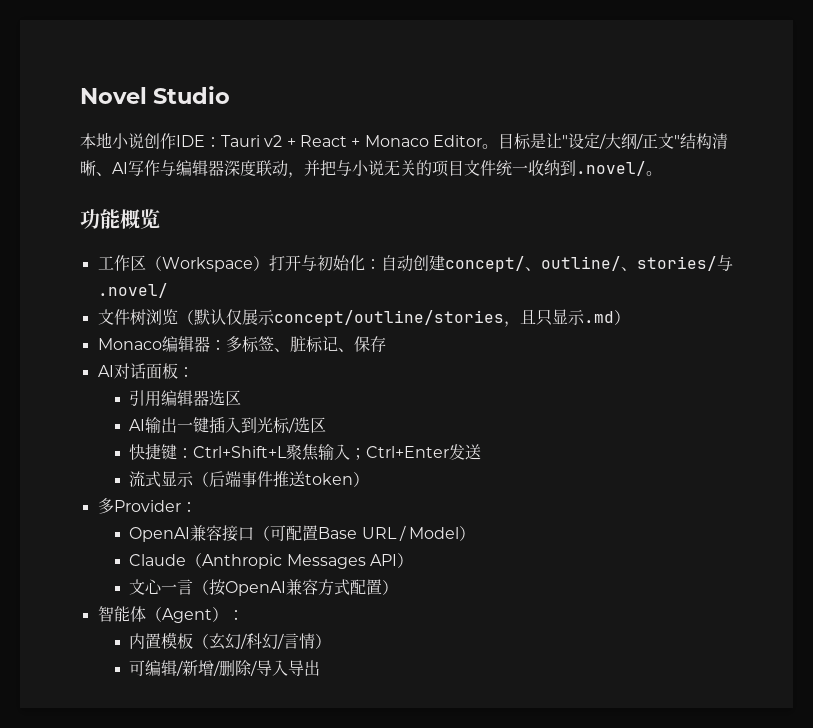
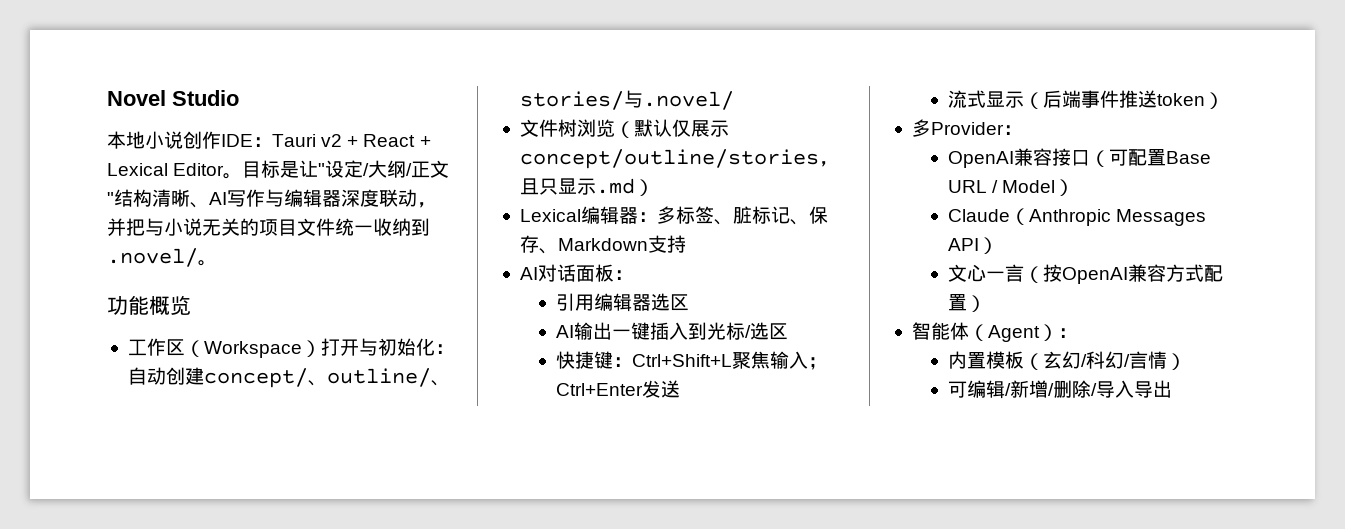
[364,135,429,147] Monaco -> [107,163,168,176] Lexical
[97,338,162,350] Monaco -> [519,209,581,222] Lexical
(386, 344) none -> [538,235,686,254] 、Markdown支持

